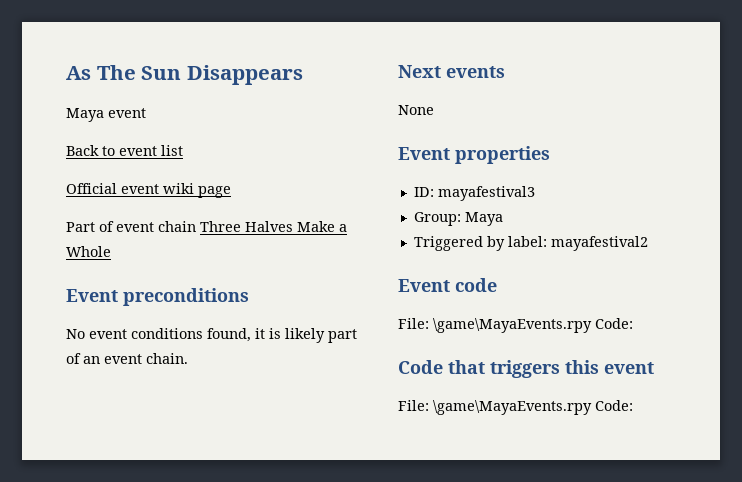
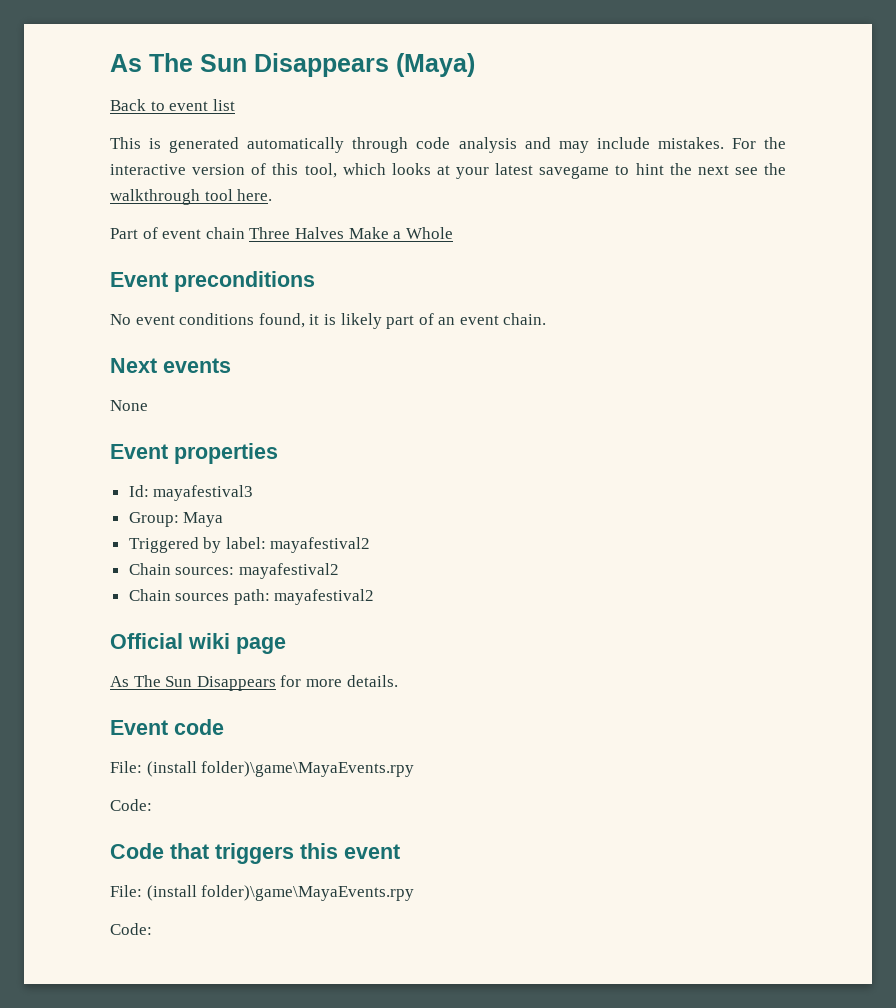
[66,65,303,85] [66,108,146,122] As The Sun Disappears // Maya event -> [110,53,475,77] As The Sun Disappears (Maya)
[66,183,231,198] Official event wiki page -> [110,137,787,153] [110,163,786,179] [110,189,273,205] This is generated automatically through code analysis and may include mistakes. For the interactive version of this tool, which looks at your latest savegame to hint the next see the walkthrough tool here.
[413,187,434,197] ID: -> [128,485,149,497] Id:
(648, 243) none -> [128,563,339,579] [128,589,375,605] [110,633,286,654] [110,675,398,691] // Chain sources: mayafestival2 // Chain sources path: mayafestival2 // Official wiki page // As The Sun Disappears for more details.
[433,318,592,333] \game\MayaEvents.rpy -> [146,761,415,777] (install folder)\game\MayaEvents.rpy //
[433,400,592,415] \game\MayaEvents.rpy -> [146,885,415,901] (install folder)\game\MayaEvents.rpy //

